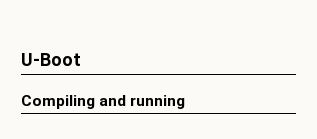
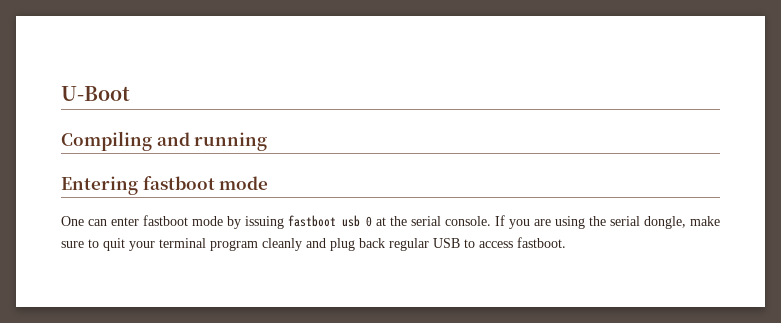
(186, 102) none -> [61,176,269,195] [61,215,720,229] [61,237,566,251] // Entering fastboot mode // One can enter fastboot mode by issuing fastboot usb 0 at the serial console. If you are using the serial dongle, make sure to quit your terminal program cleanly and plug back regular USB to access fastboot.

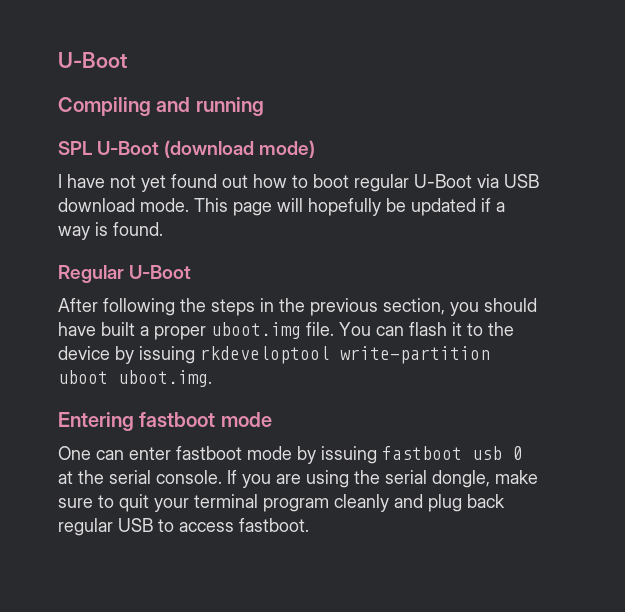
(268, 141) none -> [58,140,316,158] [58,174,539,192] [58,198,505,216] [58,222,163,240] [58,265,192,283] [58,298,537,316] [58,322,514,340] [58,346,490,364] [58,370,212,387] // SPL U-Boot (download mode) // I have not yet found out how to boot regular U-Boot via USB download mode. This page will hopefully be updated if a way is found. // Regular U-Boot // After following the steps in the previous section, you should have built a proper uboot.img file. You can flash it to the device by issuing rkdeveloptool write-partition uboot uboot.img.

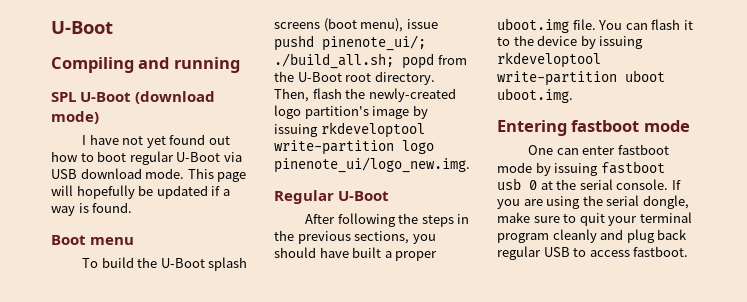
(163, 229) none -> [51,235,135,245] [82,257,248,271] [274,18,438,32] [274,35,426,51] [274,53,467,69] [274,71,435,85] [274,88,456,102] [274,105,428,119] [274,122,425,138] [274,140,434,155] [274,157,470,173] // Boot menu // To build the U-Boot splash screens (boot menu), issue pushd pinenote_ui/; ./build_all.sh; popd from the U-Boot root directory. Then, flash the newly-created logo partition's image by issuing rkdeveloptool write-partition logo pinenote_ui/logo_new.img.
[383,298,445,315] section, -> [354,231,410,244] sections,

